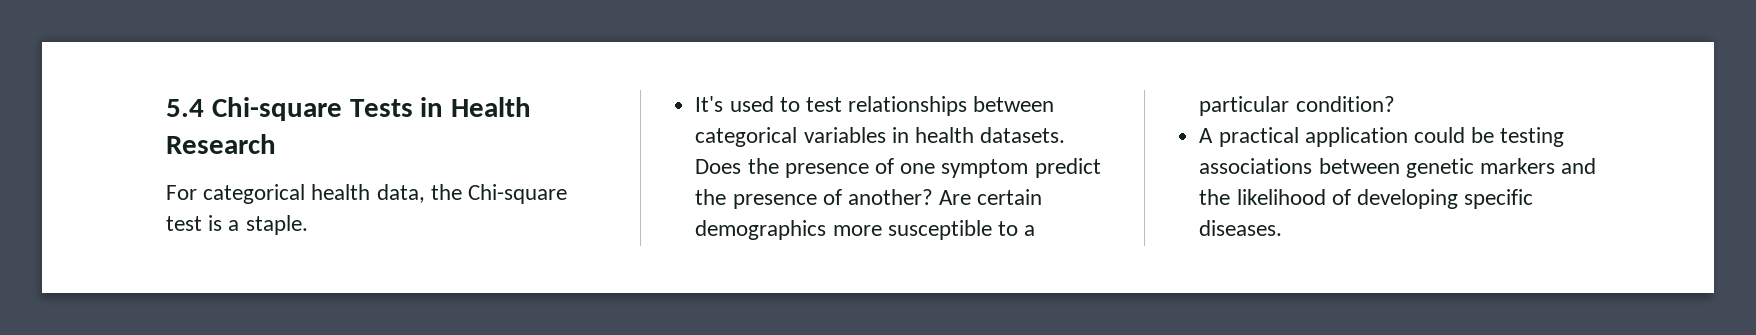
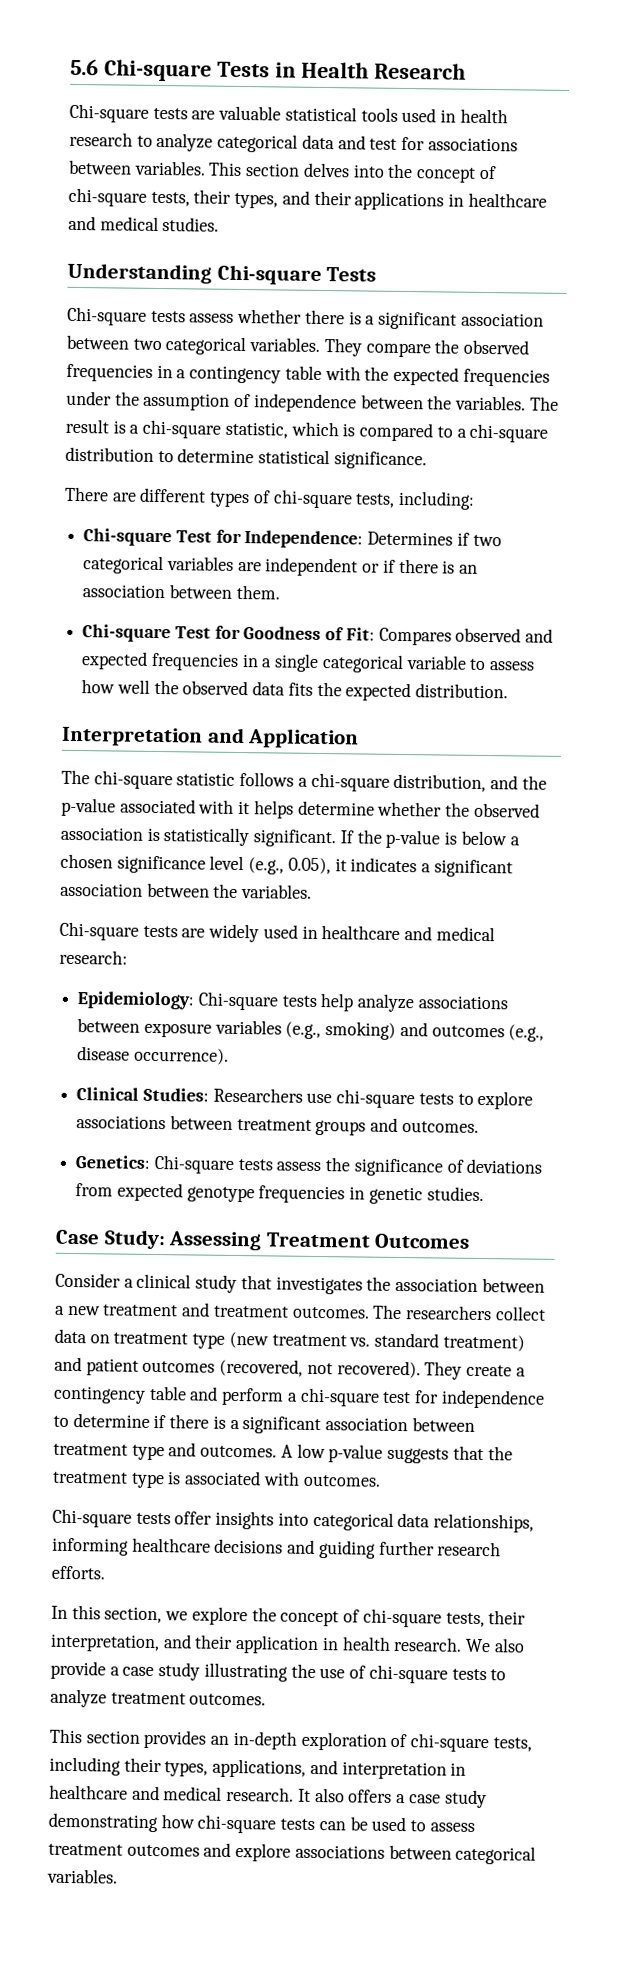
[166,99,204,117] 5.4 -> [70,58,99,76] 5.6
[166,184,568,204] [166,215,308,235] [695,96,1055,116] [695,127,1066,147] [695,158,1101,178] [695,189,1043,209] [695,220,1036,240] [1199,96,1395,116] [1199,127,1565,147] [1199,158,1597,178] [1199,189,1534,209] [1199,220,1283,236] For categorical health data, the Chi-square test is a staple. // It's used to test relationships between categorical variables in health datasets. Does the presence of one symptom predict the presence of another? Are certain demographics more susceptible to a particular condition? // A practical application could be testing associations between genetic markers and the likelihood of developing specific diseases. -> [69,103,508,124] [69,131,518,153] [68,159,497,183] [68,187,547,211] [68,215,220,232] [67,262,377,285] [67,306,544,330] [66,334,530,358] [66,363,550,387] [66,390,559,413] [65,418,549,443] [65,446,427,470] [64,486,476,510] [83,528,502,549] [83,555,479,577] [82,584,280,600] [82,624,554,646] [81,651,536,673] [81,679,509,702] [61,726,360,749] [61,769,547,793] [61,797,540,819] [60,826,520,849] [60,853,513,878] [60,882,313,899] [59,921,495,943] [59,949,128,965] [77,991,508,1013] [77,1018,545,1042] [77,1046,229,1065] [76,1087,534,1110] [76,1115,479,1136] [75,1154,543,1177] [75,1182,484,1205] [55,1229,471,1251] [55,1272,545,1295] [55,1302,546,1321] [54,1328,525,1352] [54,1356,526,1380] [53,1385,545,1409] [53,1413,475,1435] [53,1442,513,1464] [52,1470,381,1489] [52,1508,535,1533] [52,1537,502,1559] [51,1565,105,1580] [51,1605,527,1628] [50,1633,525,1655] [50,1660,507,1684] [50,1688,267,1708] [49,1728,532,1753] [49,1756,467,1780] [49,1784,487,1809] [48,1812,475,1834] [48,1842,537,1865] [47,1868,118,1884] Chi-square tests are valuable statistical tools used in health research to analyze categorical data and test for associations between variables. This section delves into the concept of chi-square tests, their types, and their applications in healthcare and medical studies. // Understanding Chi-square Tests // Chi-square tests assess whether there is a significant association between two categorical variables. They compare the observed frequencies in a contingency table with the expected frequencies under the assumption of independence between the variables. The result is a chi-square statistic, which is compared to a chi-square distribution to determine statistical significance. // There are different types of chi-square tests, including: // Chi-square Test for Independence: Determines if two categorical variables are independent or if there is an association between them. // Chi-square Test for Goodness of Fit: Compares observed and expected frequencies in a single categorical variable to assess how well the observed data fits the expected distribution. // Interpretation and Application // The chi-square statistic follows a chi-square distribution, and the p-value associated with it helps determine whether the observed association is statistically significant. If the p-value is below a chosen significance level (e.g., 0.05), it indicates a significant association between the variables. // Chi-square tests are widely used in healthcare and medical research: // Epidemiology: Chi-square tests help analyze associations between exposure variables (e.g., smoking) and outcomes (e.g., disease occurrence). // Clinical Studies: Researchers use chi-square tests to explore associations between treatment groups and outcomes. // Genetics: Chi-square tests assess the significance of deviations from expected genotype frequencies in genetic studies. // Case Study: Assessing Treatment Outcomes // Consider a clinical study that investigates the association between a new treatment and treatment outcomes. The researchers collect data on treatment type (new treatment vs. standard treatment) and patient outcomes (recovered, not recovered). They create a contingency table and perform a chi-square test for independence to determine if there is a significant association between treatment type and outcomes. A low p-value suggests that the treatment type is associated with outcomes. // Chi-square tests offer insights into categorical data relationships, informing healthcare decisions and guiding further research efforts. // In this section, we explore the concept of chi-square tests, their interpretation, and their application in health research. We also provide a case study illustrating the use of chi-square tests to analyze treatment outcomes. // This section provides an in-depth exploration of chi-square tests, including their types, applications, and interpretation in healthcare and medical research. It also offers a case study demonstrating how chi-square tests can be used to assess treatment outcomes and explore associations between categorical variables.

